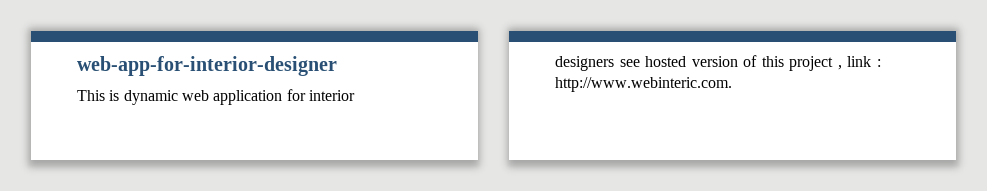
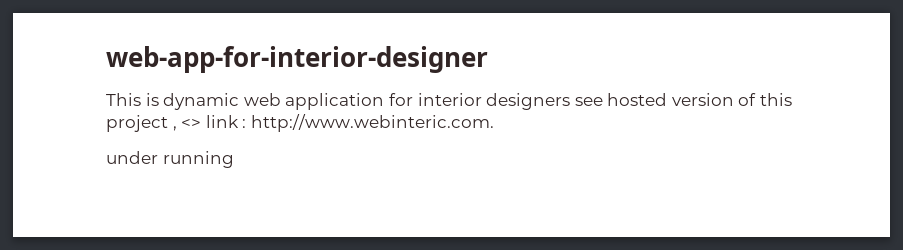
(842, 67) none -> [181,118,202,128] <>
(732, 84) none -> [106,151,234,168] // under running

